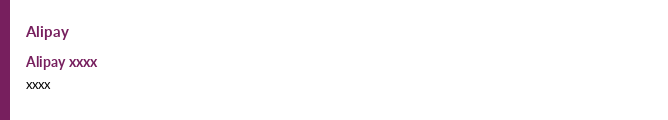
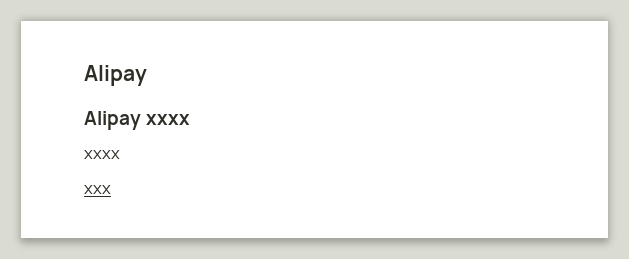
(51, 85) none -> [84,185,111,194] // xxx

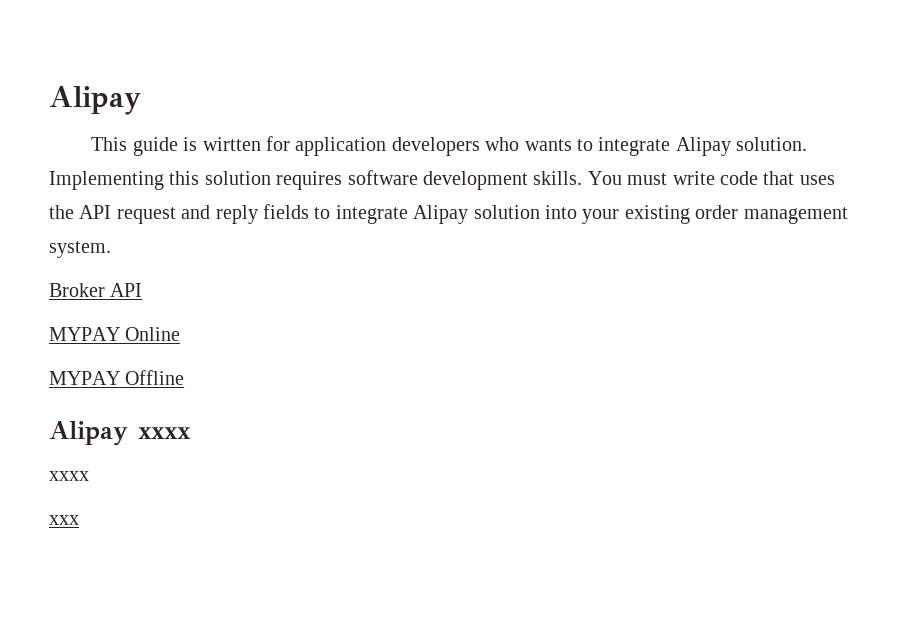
[84,65,147,86] Alipay -> [49,86,141,115] [91,136,808,156] [49,170,835,190] [49,204,848,224] [49,241,111,258] [49,283,143,297] [49,327,181,341] [49,370,185,385] Alipay // This guide is wirtten for application developers who wants to integrate Alipay solution. Implementing this solution requires software development skills. You must write code that uses the API request and reply fields to integrate Alipay solution into your existing order management system. // Broker API // MYPAY Online // MYPAY Offline

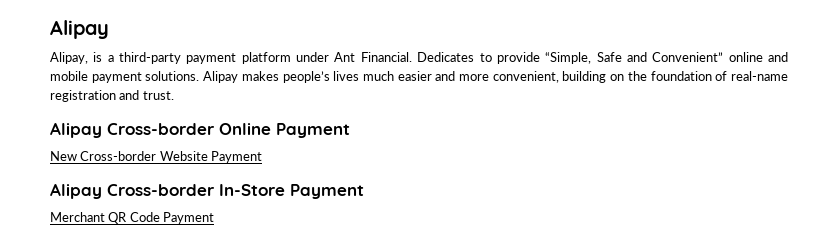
[91,136,808,156] [49,170,835,190] [49,204,848,224] [49,241,111,258] [49,283,143,297] [49,327,181,341] [49,370,185,385] [49,421,191,446] [49,471,89,481] [49,515,79,525] This guide is wirtten for application developers who wants to integrate Alipay solution. Implementing this solution requires software development skills. You must write code that uses the API request and reply fields to integrate Alipay solution into your existing order management system. // Broker API // MYPAY Online // MYPAY Offline // Alipay xxxx // xxxx // xxx -> [50,52,789,64] [50,71,789,83] [50,90,174,102] [50,122,350,138] [50,151,263,163] [50,183,364,199] [50,212,215,224] Alipay, is a third-party payment platform under Ant Financial. Dedicates to provide “Simple, Safe and Convenient” online and mobile payment solutions. Alipay makes people’s lives much easier and more convenient, building on the foundation of real-name registration and trust. // Alipay Cross-border Online Payment // New Cross-border Website Payment // Alipay Cross-border In-Store Payment // Merchant QR Code Payment

